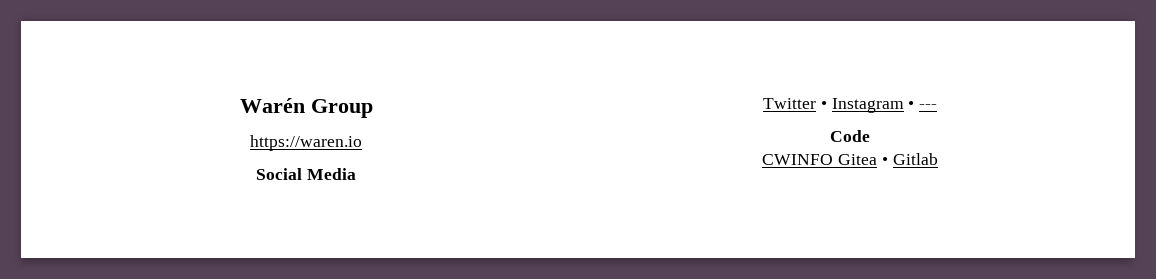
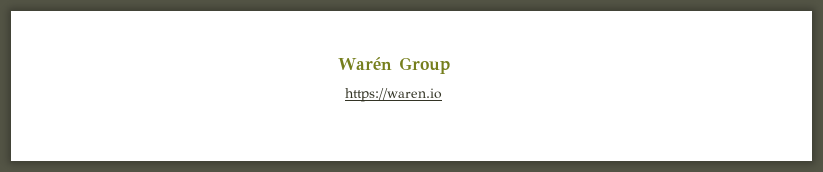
[256,168,356,180] [763,98,937,113] [830,130,870,142] [762,153,938,165] // Social Media // Twitter • Instagram • --- // Code // CWINFO Gitea • Gitlab -> (442, 95) none

